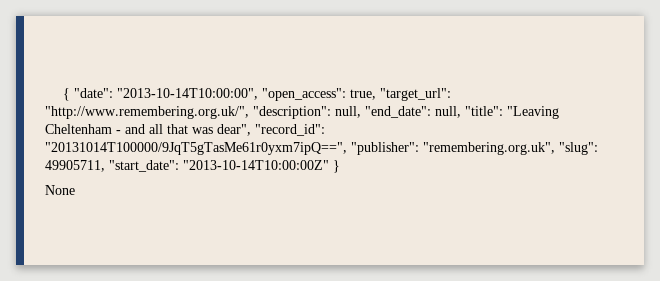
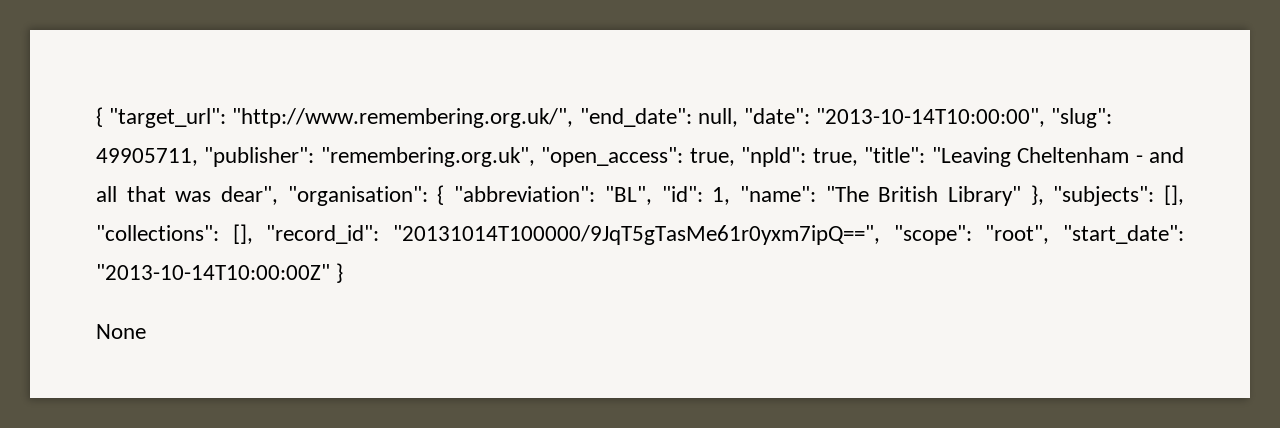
[63,88,452,101] [45,106,461,119] { "date": "2013-10-14T10:00:00", "open_access": true, "target_url": "http://www.remembering.org.uk/", "description": null, "end_date": null, -> [96,107,1113,128] [96,147,858,167] { "target_url": "http://www.remembering.org.uk/", "end_date": null, "date": "2013-10-14T10:00:00", "slug": 49905711, "publisher": "remembering.org.uk", "open_access": true, "npld": true,
[255,124,325,136] [45,142,598,155] [45,160,105,172] "record_id": "20131014T100000/9JqT5gTasMe61r0yxm7ipQ==", "publisher": "remembering.org.uk", "slug": 49905711, -> [287,185,1184,206] [96,224,1050,245] "organisation": { "abbreviation": "BL", "id": 1, "name": "The British Library" }, "subjects": [], "collections": [], "record_id": "20131014T100000/9JqT5gTasMe61r0yxm7ipQ==", "scope": "root",

